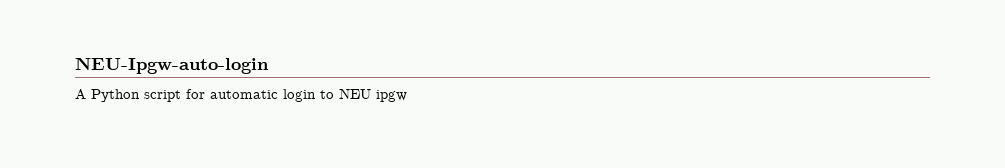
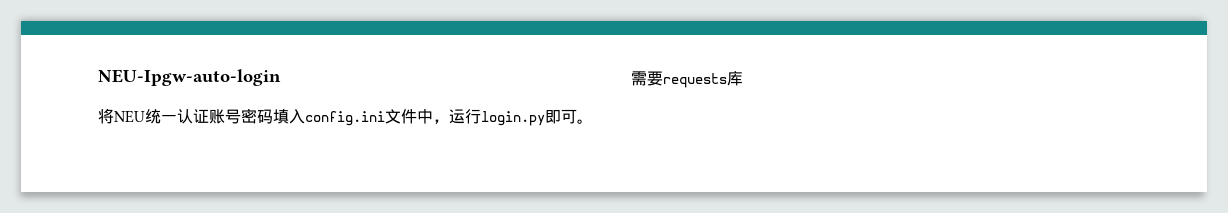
[75,88,407,102] A Python script for automatic login to NEU ipgw -> [98,108,593,126] [631,71,743,88] 将NEU统一认证账号密码填入config.ini文件中，运行login.py即可。需要requests库

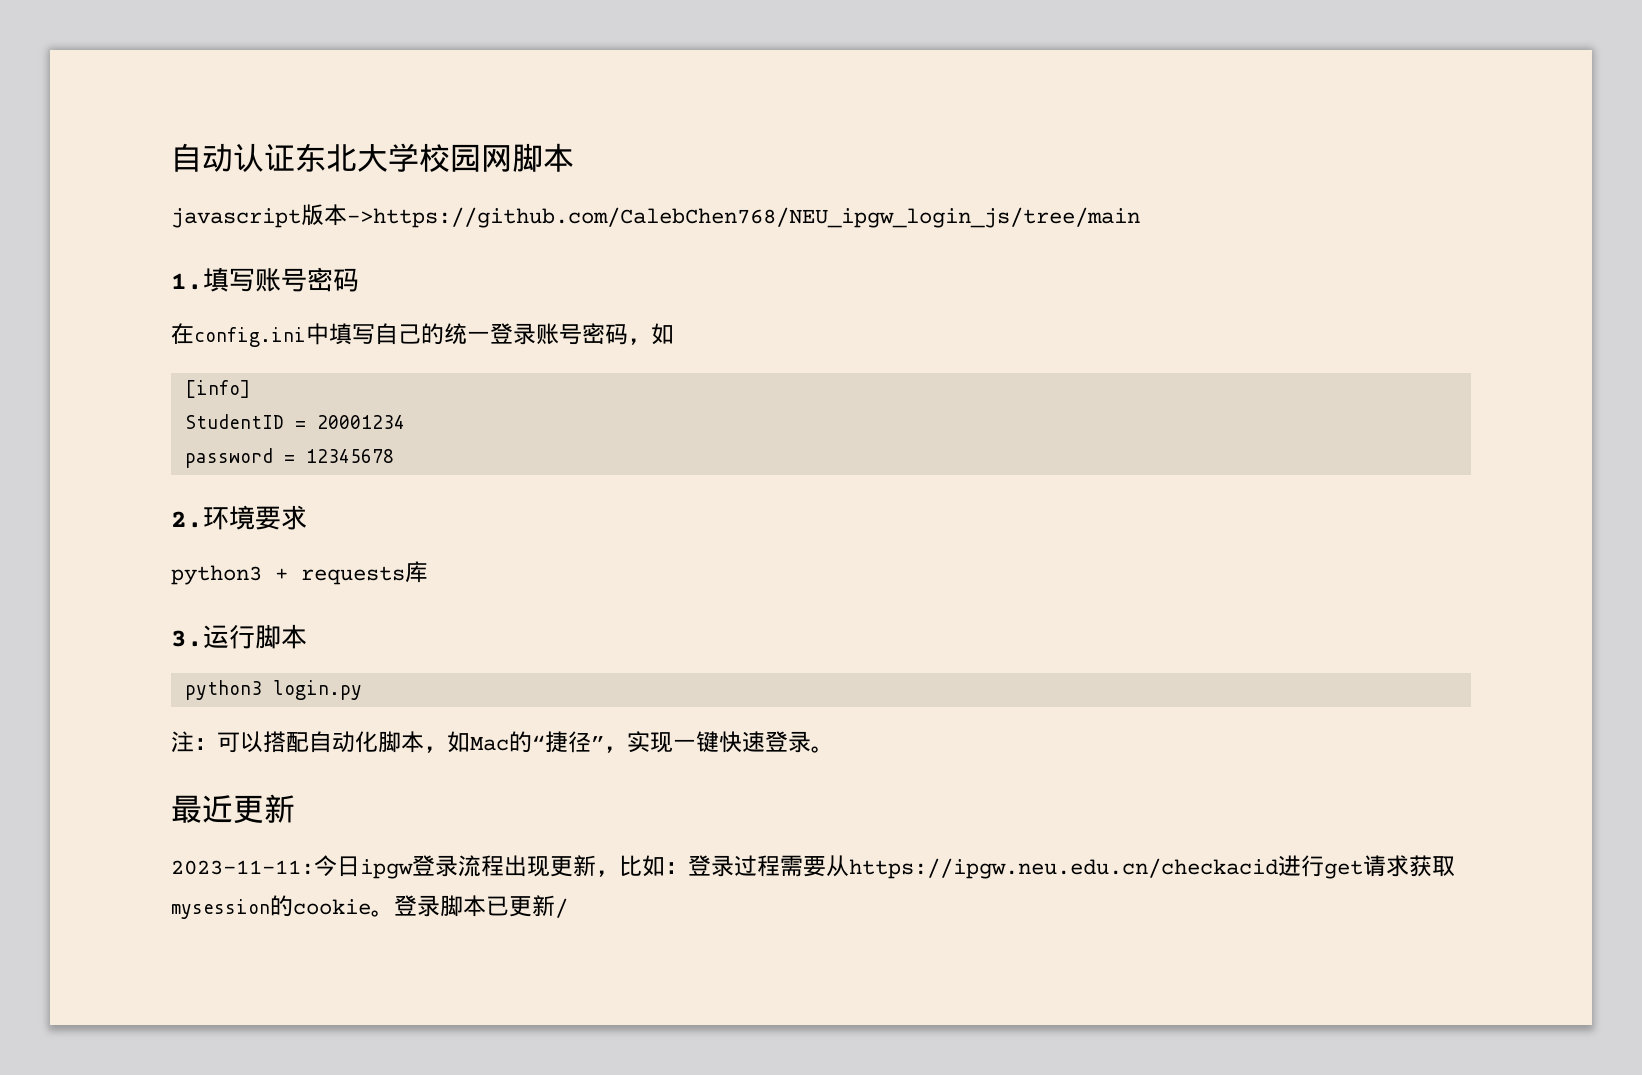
[98,69,281,86] [98,108,593,126] [631,71,743,88] NEU-Ipgw-auto-login // 将NEU统一认证账号密码填入config.ini文件中，运行login.py即可。需要requests库 -> [171,143,574,173] [171,204,1140,228] [171,267,359,292] [171,323,674,347] [184,380,250,398] [184,414,405,429] [184,448,394,468] [171,505,307,530] [171,561,428,585] [171,624,307,649] [184,680,362,700] [171,731,834,753] [171,794,295,824] [171,855,1455,879] [171,895,568,919] 自动认证东北大学校园网脚本 // javascript版本->https://github.com/CalebChen768/NEU_ipgw_login_js/tree/main // 1.填写账号密码 // 在config.ini中填写自己的统一登录账号密码，如 // [info] // StudentID = 20001234 // password = 12345678 // 2.环境要求 // python3 + requests库 // 3.运行脚本 // python3 login.py // 注：可以搭配自动化脚本，如Mac的“捷径”，实现一键快速登录。 // 最近更新 // 2023-11-11:今日ipgw登录流程出现更新，比如：登录过程需要从https://ipgw.neu.edu.cn/checkacid进行get请求获取mysession的cookie。登录脚本已更新/

